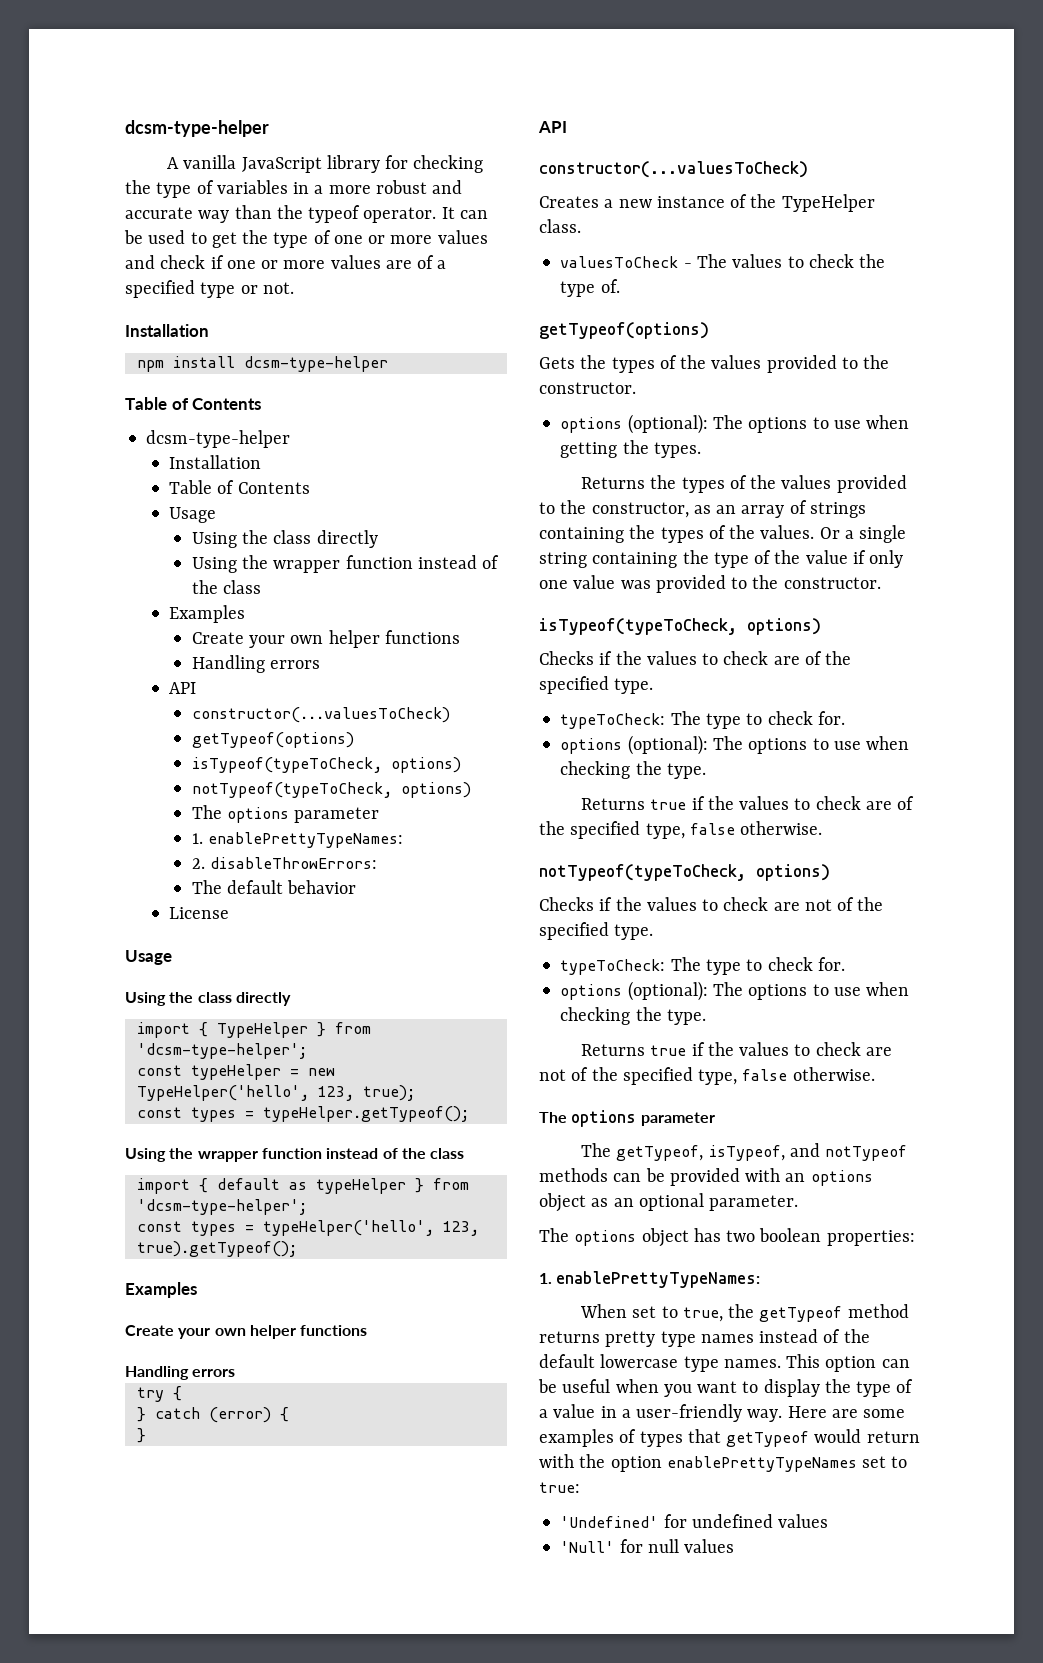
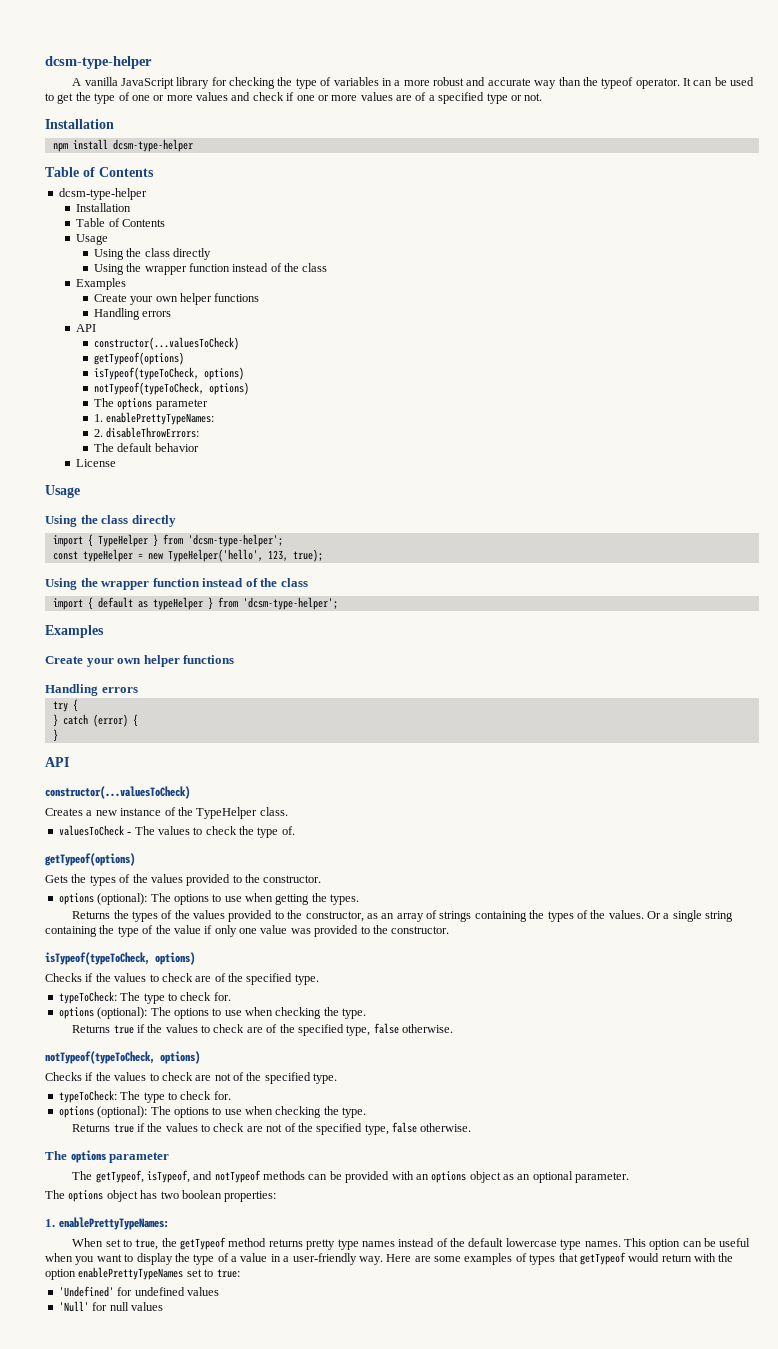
[136,1106,469,1122] // const types = typeHelper.getTypeof(); -> (323, 555) none
[136,1220,479,1236] [136,1241,297,1257] // const types = typeHelper('hello', 123, true).getTypeof(); -> (338, 603) none

